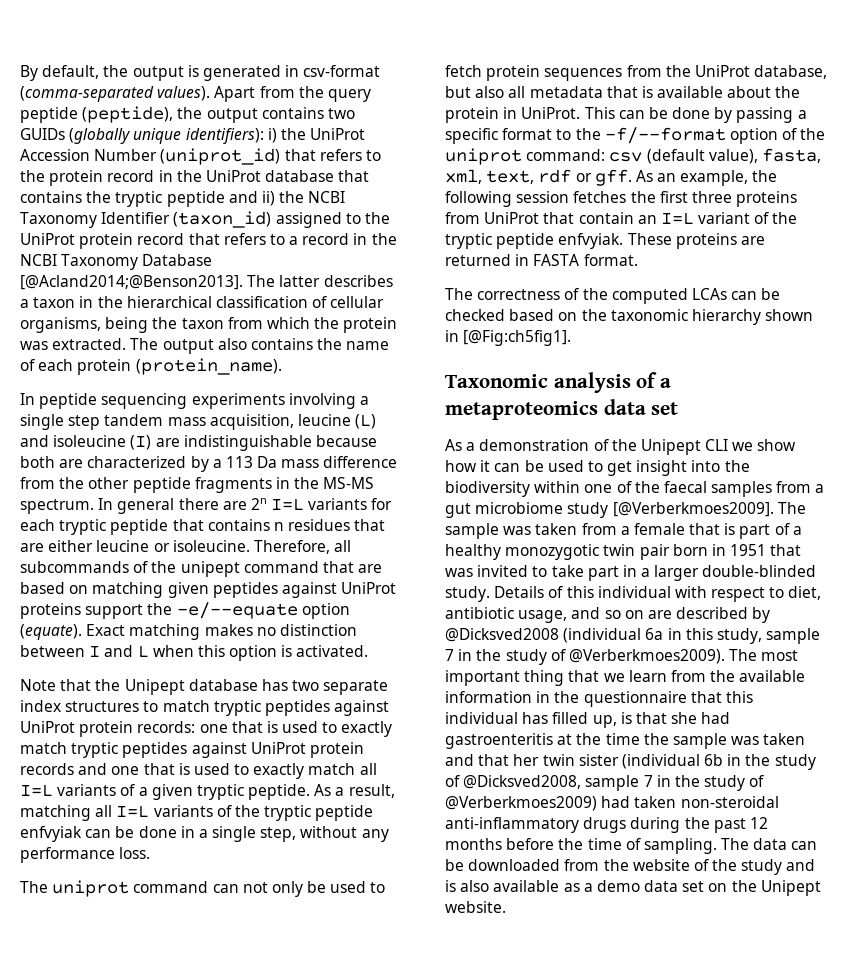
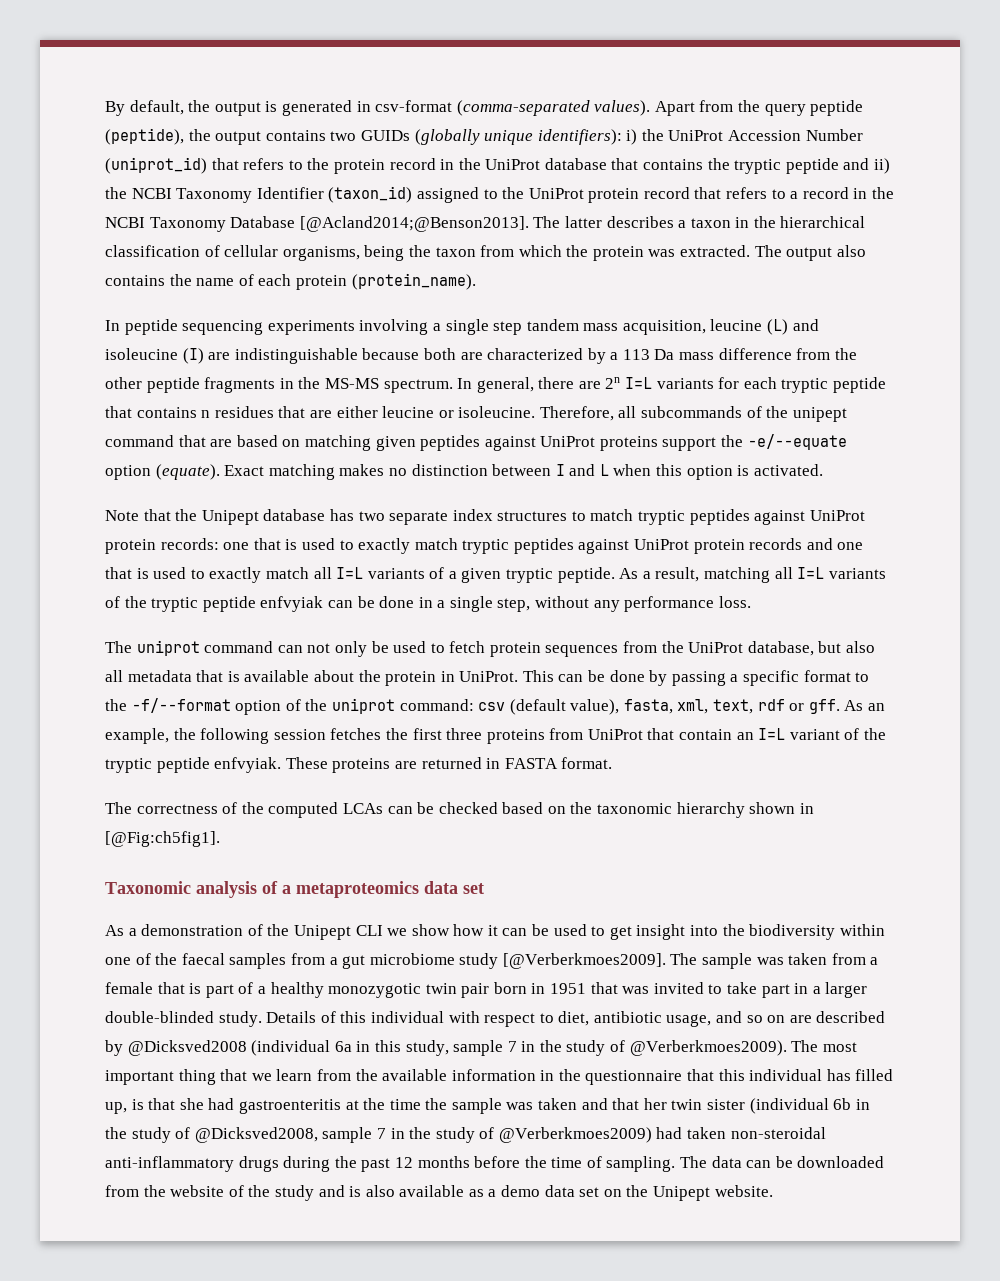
[117,498,175,514] general -> [476,377,534,393] general,

